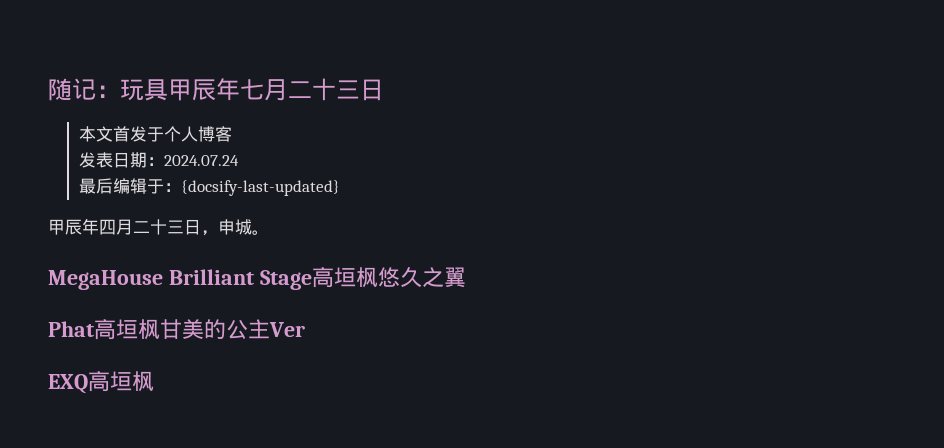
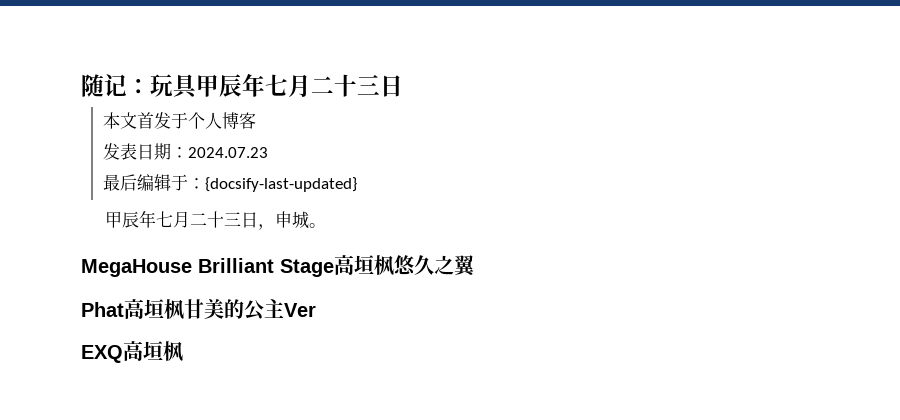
[163,155,239,166] 2024.07.24 -> [187,147,268,158] 2024.07.23
[99,219,116,235] 四 -> [155,211,173,227] 七

